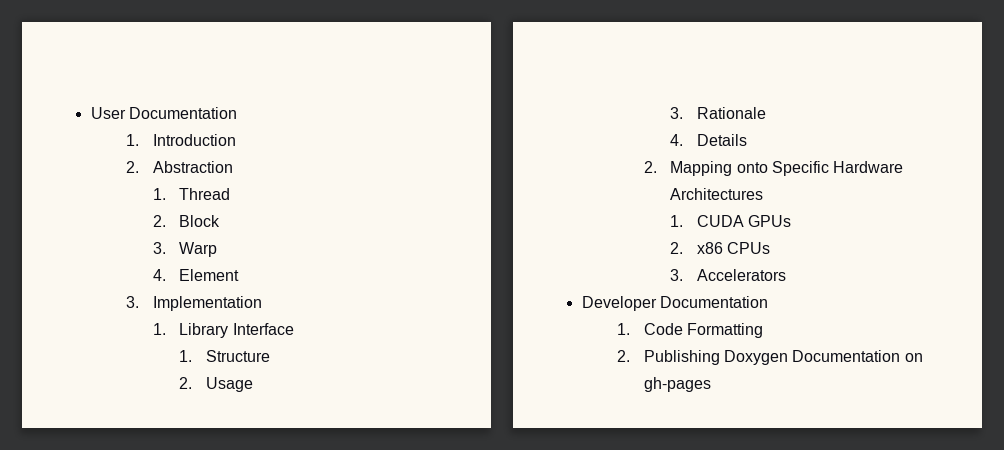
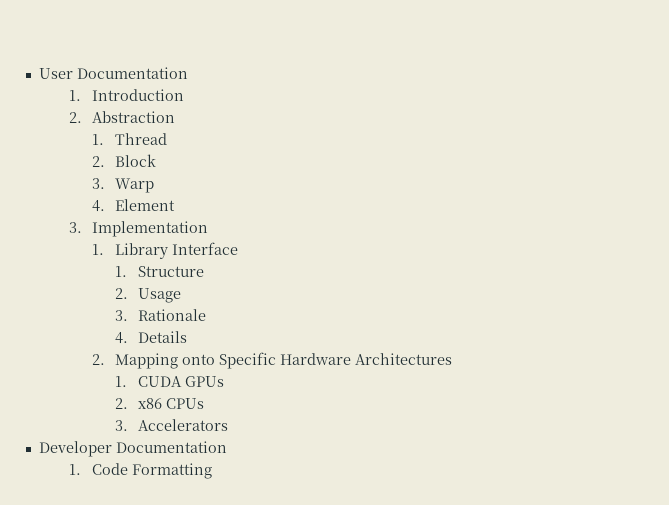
[617,350,923,365] [643,377,711,392] // 2. Publishing Doxygen Documentation on gh-pages -> (212, 471) none

